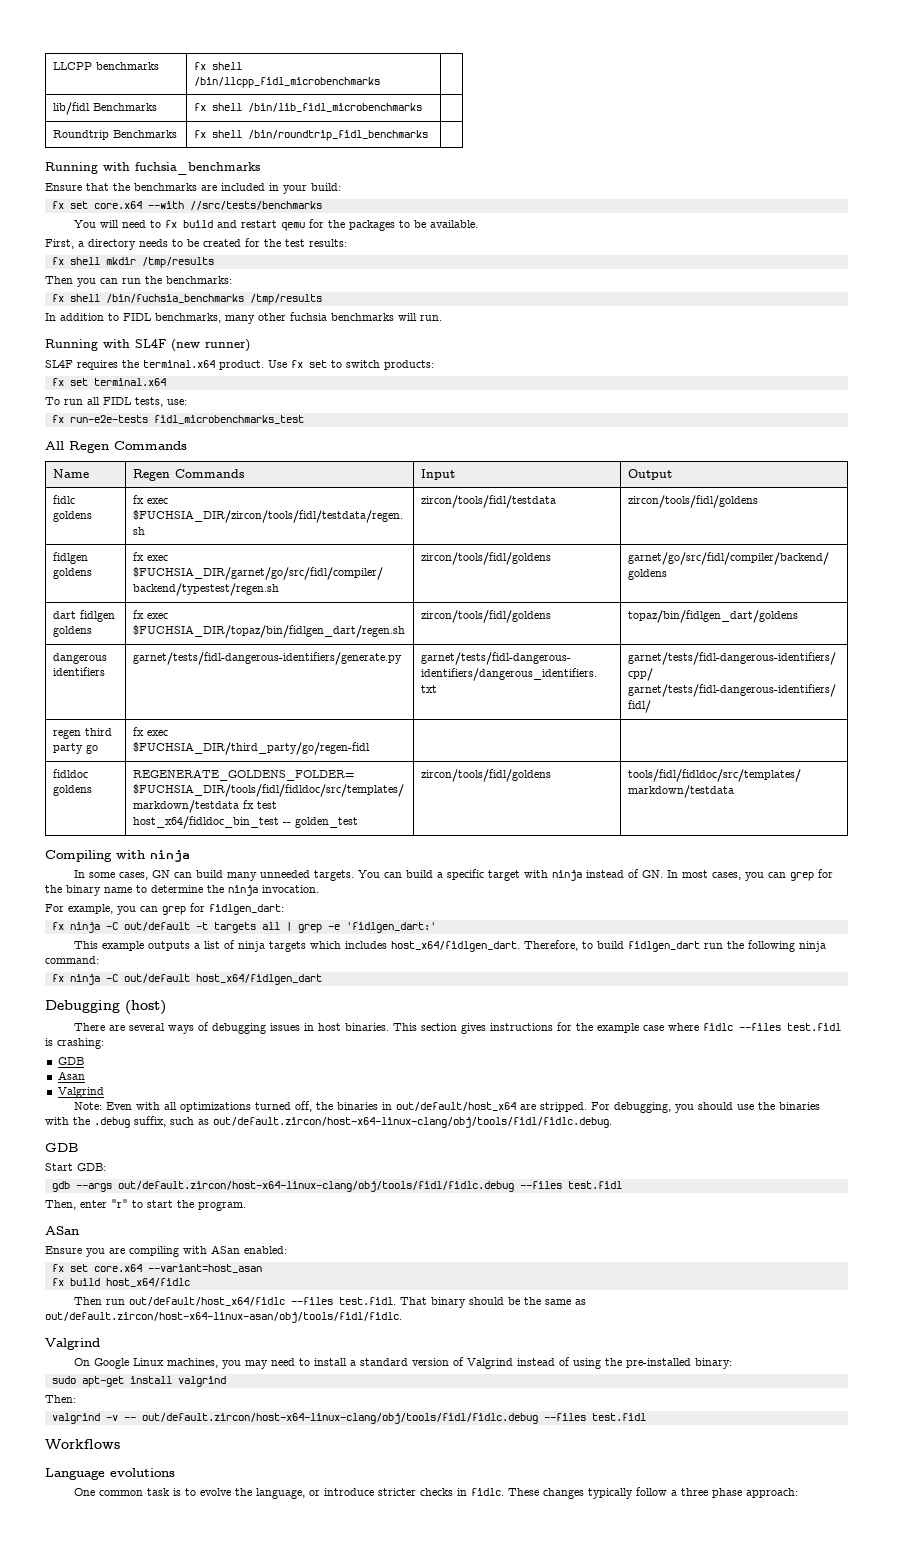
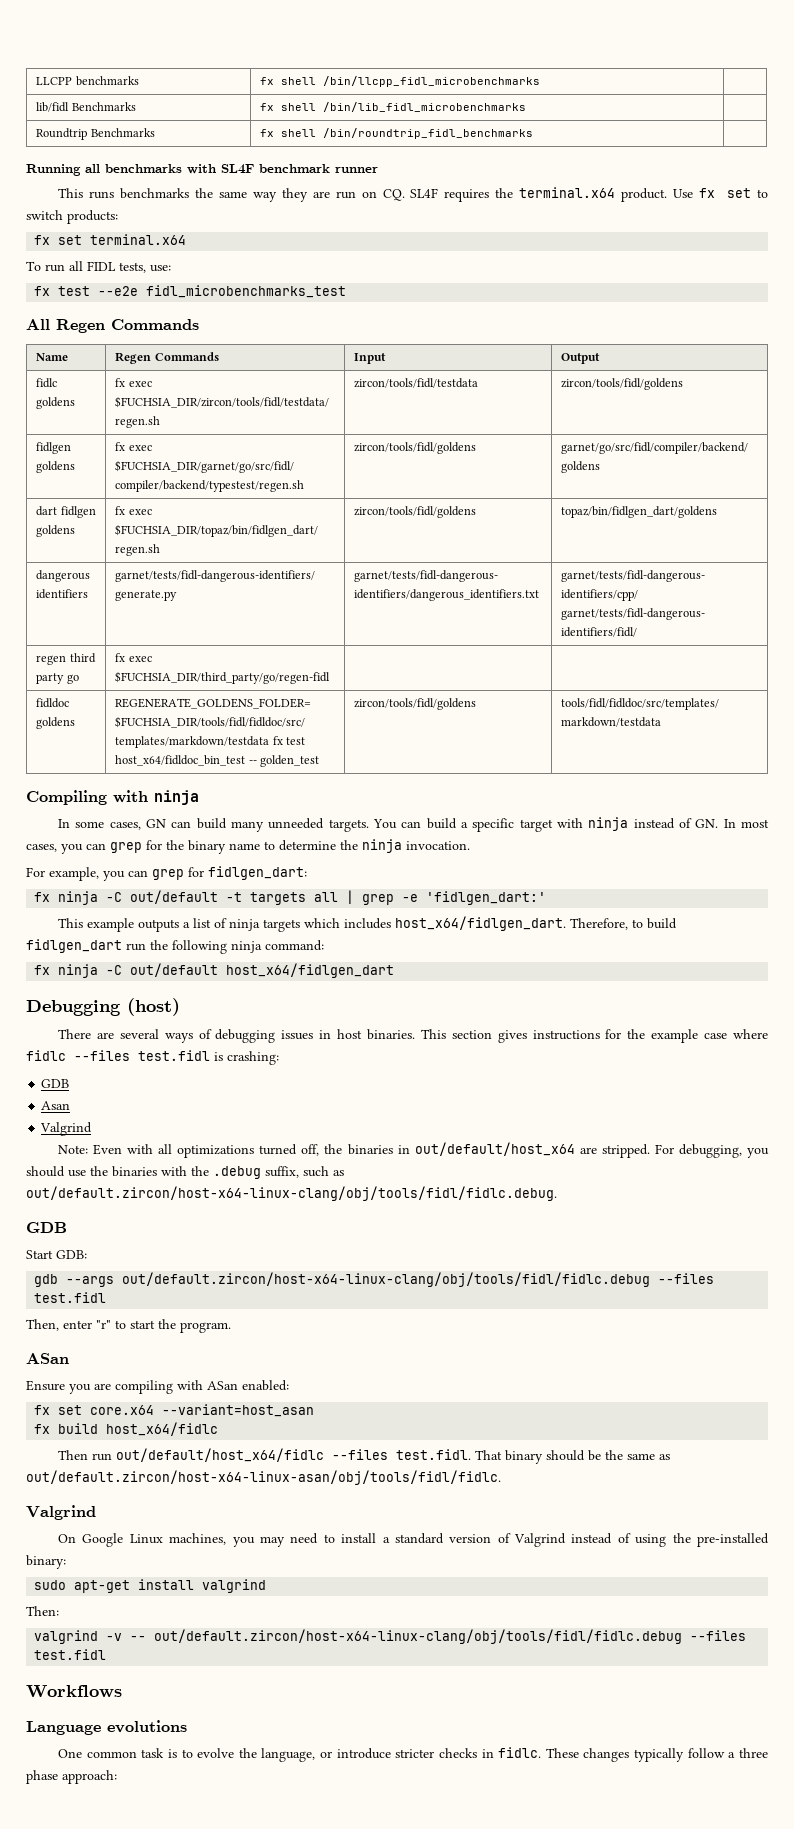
[103,162,260,175] [45,183,341,194] [51,201,322,210] [74,219,479,231] [45,238,347,250] [51,257,214,268] [45,276,232,287] [51,294,322,305] [45,312,442,324] [45,339,250,352] with fuchsia_benchmarks // Ensure that the benchmarks are included in your build: // fx set core.x64 --with //src/tests/benchmarks // You will need to fx build and restart qemu for the packages to be available. // First, a directory needs to be created for the test results: // fx shell mkdir /tmp/results // Then you can run the benchmarks: // fx shell /bin/fuchsia_benchmarks /tmp/results // In addition to FIDL benchmarks, many other fuchsia benchmarks will run. // Running with SL4F (new runner) // -> [85,164,378,174] [58,188,405,202] all benchmarks with SL4F benchmark runner // This runs benchmarks the same way they are run on CQ.
[69,415,148,423] run-e2e-tests -> [58,286,139,296] test --e2e

